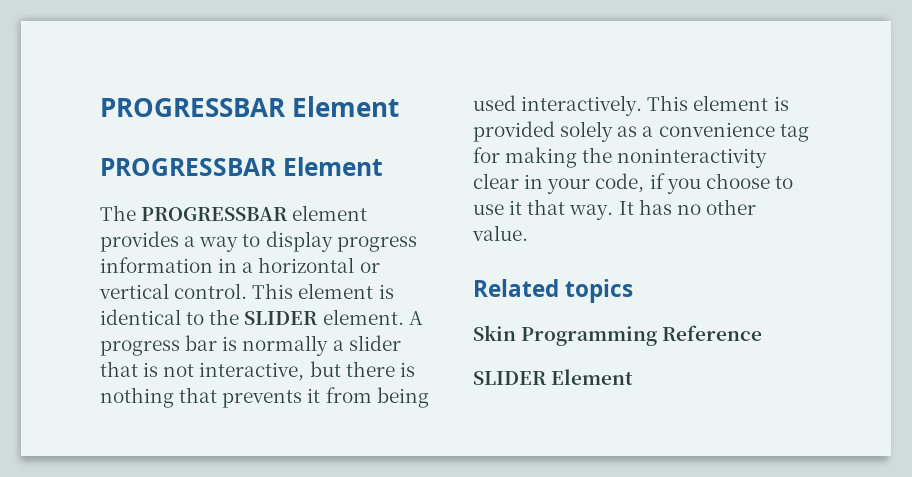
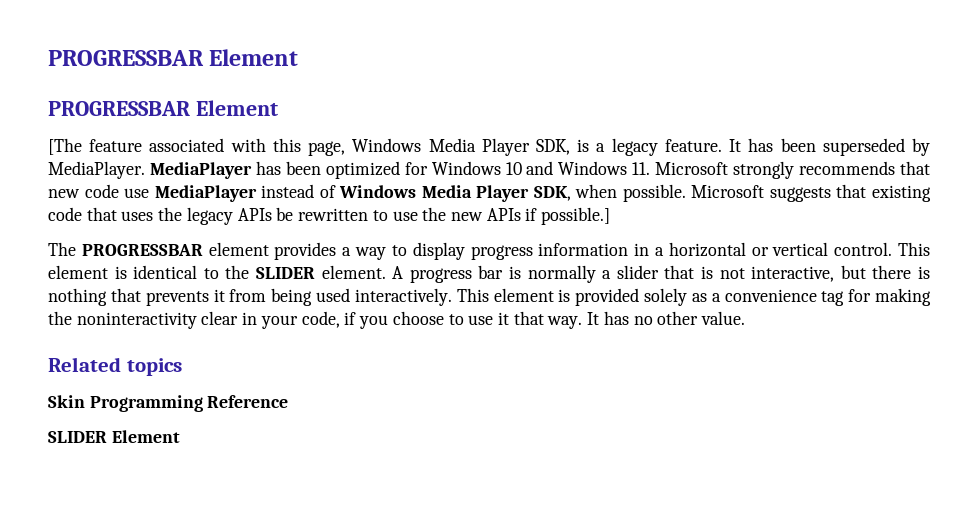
(383, 166) none -> [48,138,930,156] [48,161,931,179] [48,184,931,202] [48,207,611,225] // [The feature associated with this page, Windows Media Player SDK, is a legacy feature. It has been superseded by MediaPlayer. MediaPlayer has been optimized for Windows 10 and Windows 11. Microsoft strongly recommends that new code use MediaPlayer instead of Windows Media Player SDK, when possible. Microsoft suggests that existing code that uses the legacy APIs be rewritten to use the new APIs if possible.]

